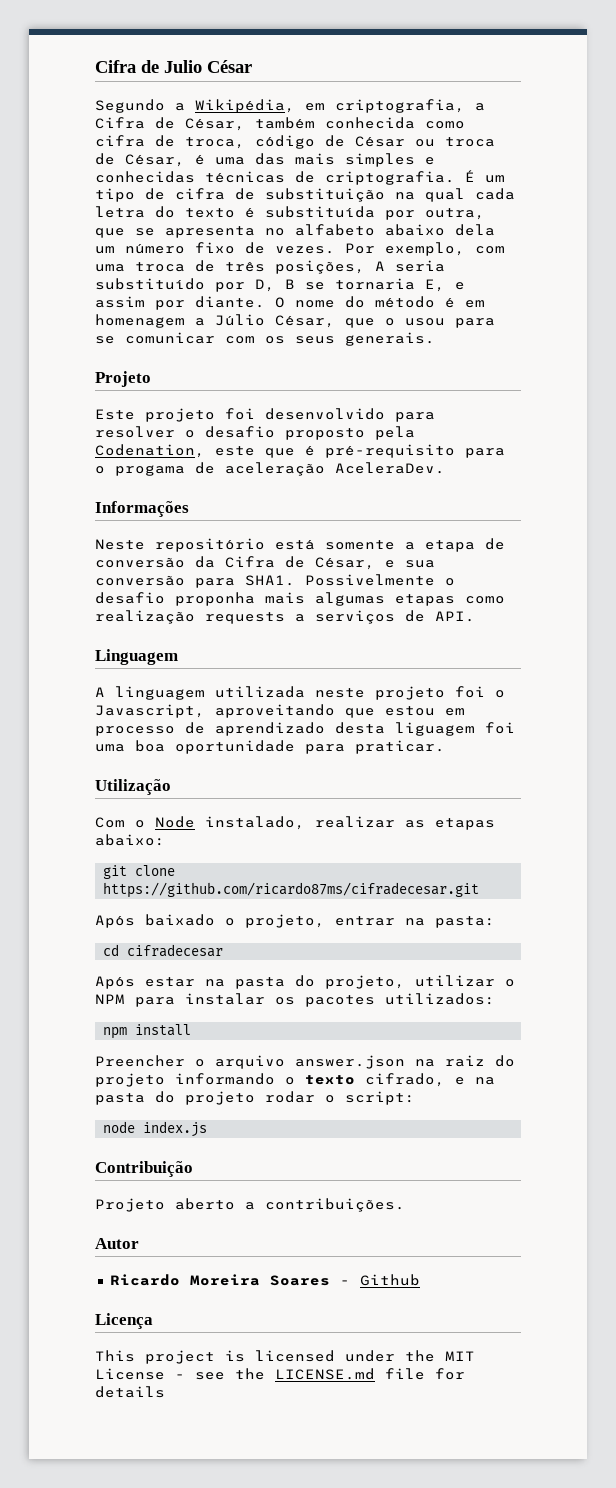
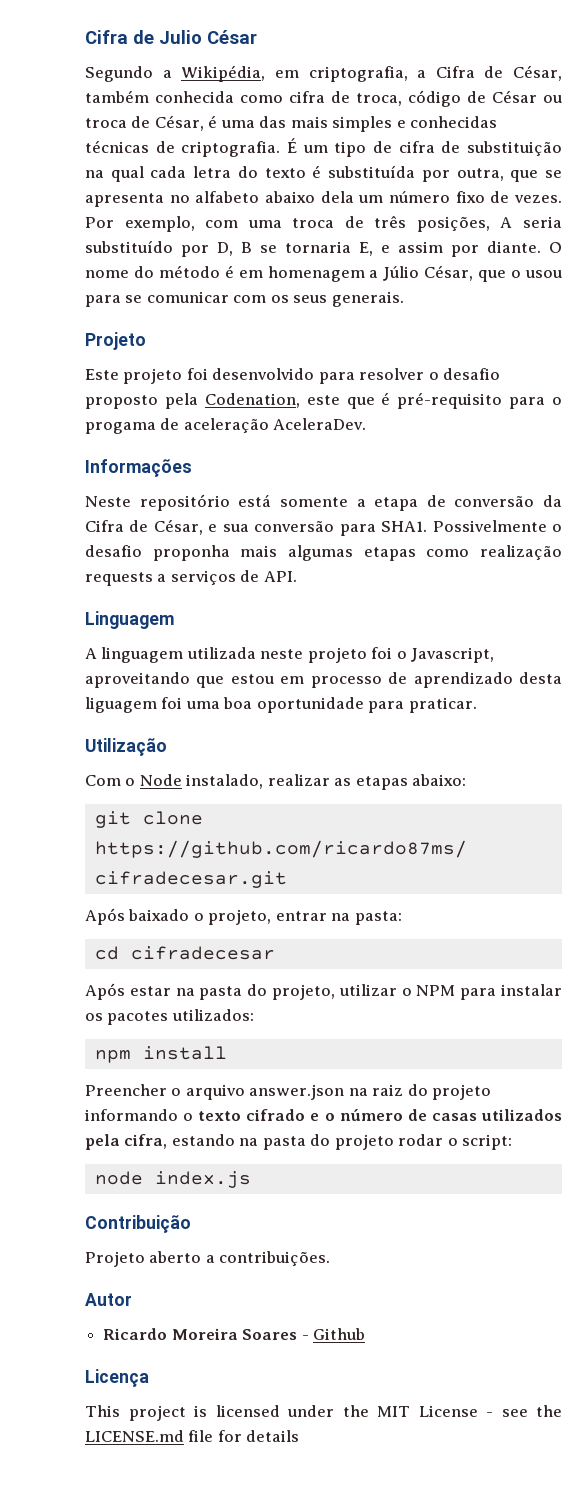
[365,1073,465,1087] cifrado, e -> [246,1109,562,1121] [85,1134,235,1150] cifrado e o número de casas utilizados pela cifra, estando

